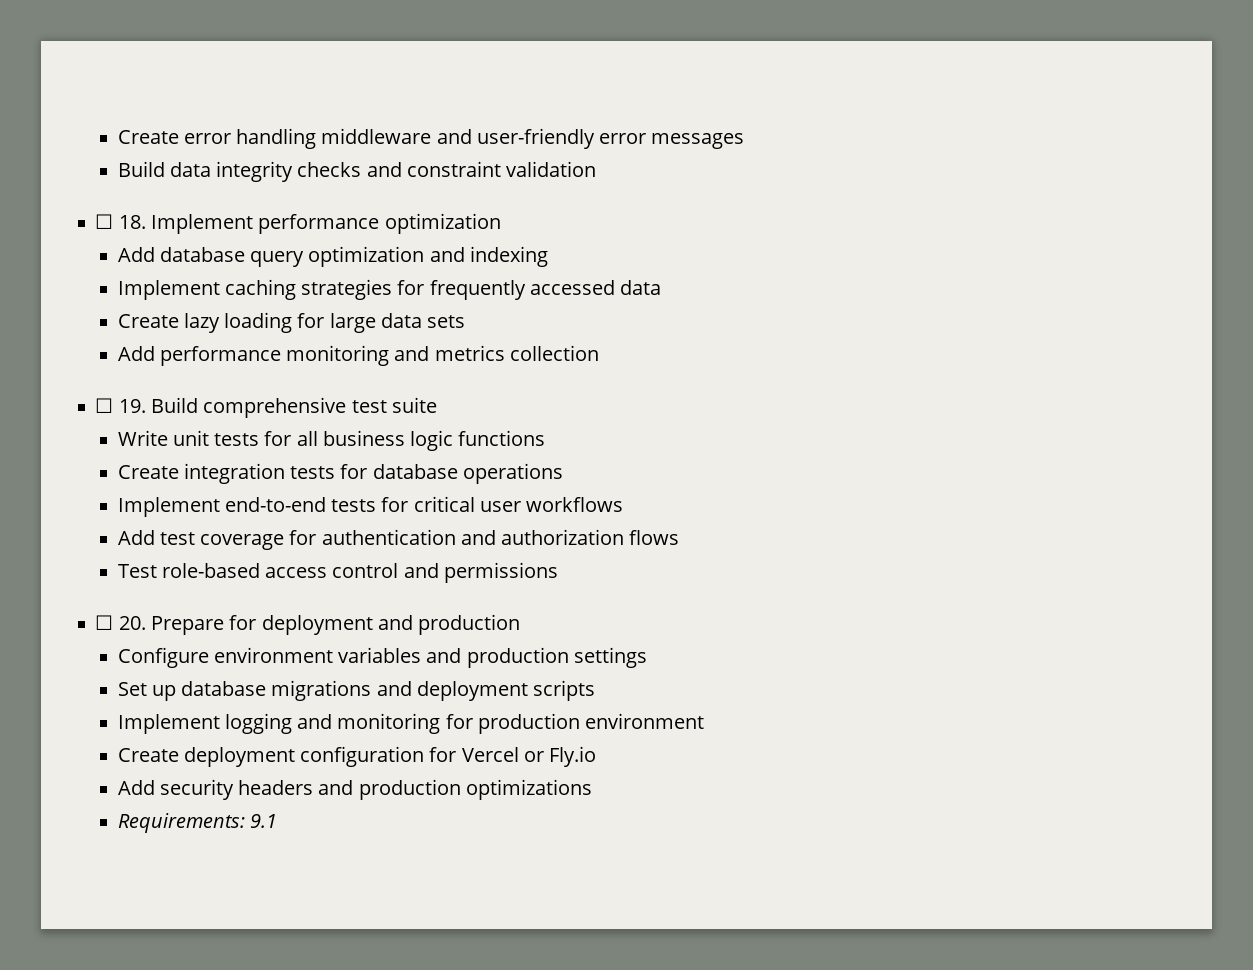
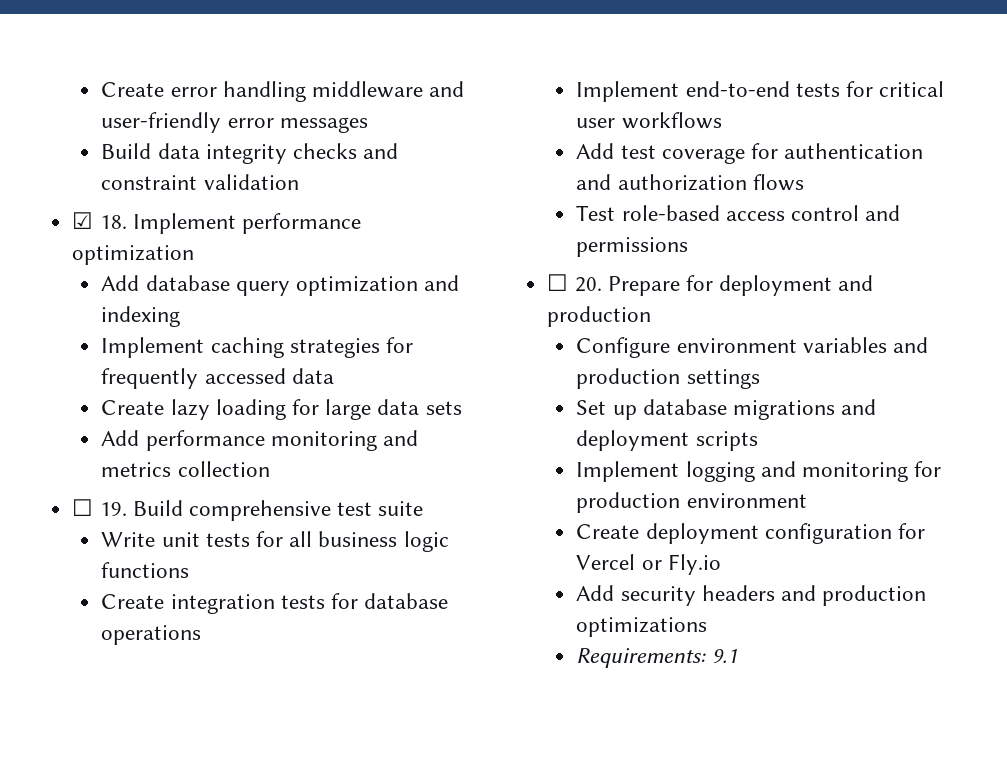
[95,214,114,229] ☐ -> [72,212,94,229] ☑

